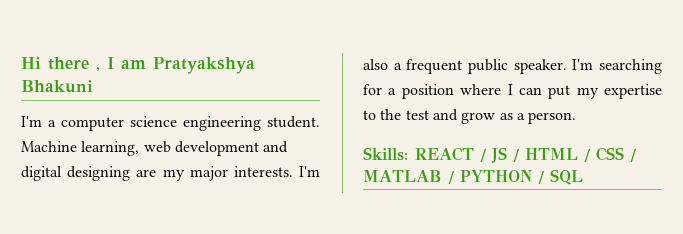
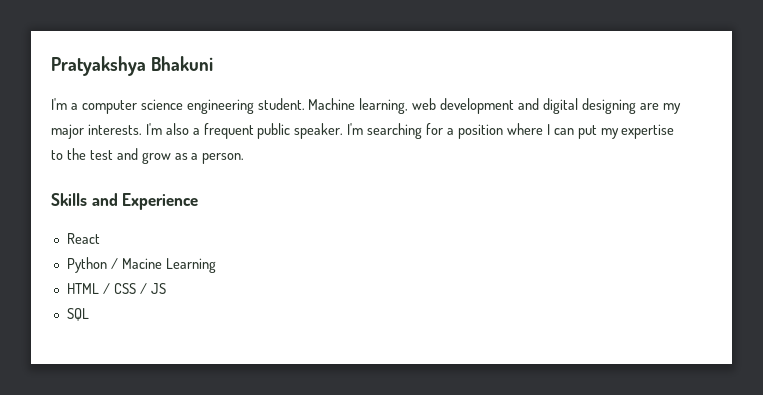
[21,57,146,71] Hi there , I am -> (51, 66) none
[363,147,637,163] [363,170,545,184] Skills: REACT / JS / HTML / CSS / MATLAB / PYTHON / -> [51,193,199,210] [66,233,100,244] [66,257,216,273] [66,283,166,294] Skills and Experience // React // Python / Macine Learning // HTML / CSS / JS //

